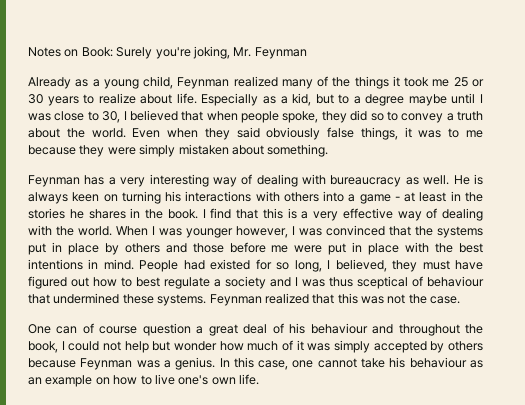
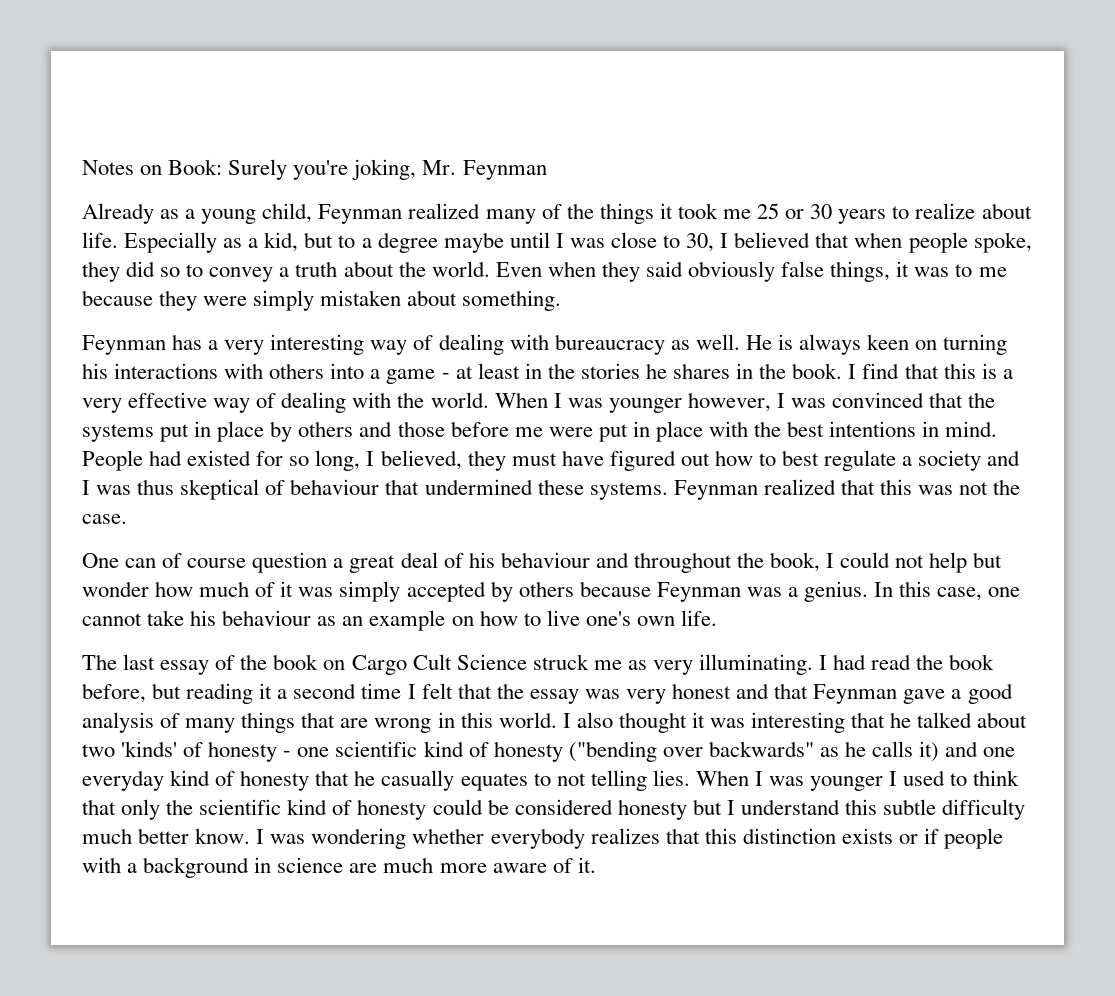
[357,276,408,289] sceptical -> [180,479,260,500] skeptical
(259, 379) none -> [82,654,995,675] [82,683,1013,704] [82,712,1028,733] [82,741,1016,762] [82,770,1020,791] [82,799,1026,820] [82,828,1004,849] [82,857,596,878] // The last essay of the book on Cargo Cult Science struck me as very illuminating. I had read the book before, but reading it a second time I felt that the essay was very honest and that Feynman gave a good analysis of many things that are wrong in this world. I also thought it was interesting that he talked about two 'kinds' of honesty - one scientific kind of honesty ("bending over backwards" as he calls it) and one everyday kind of honesty that he casually equates to not telling lies. When I was younger I used to think that only the scientific kind of honesty could be considered honesty but I understand this subtle difficulty much better know. I was wondering whether everybody realizes that this distinction exists or if people with a background in science are much more aware of it.

